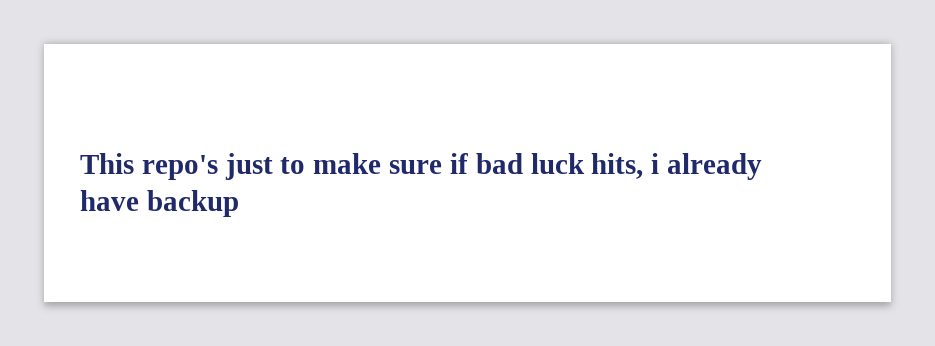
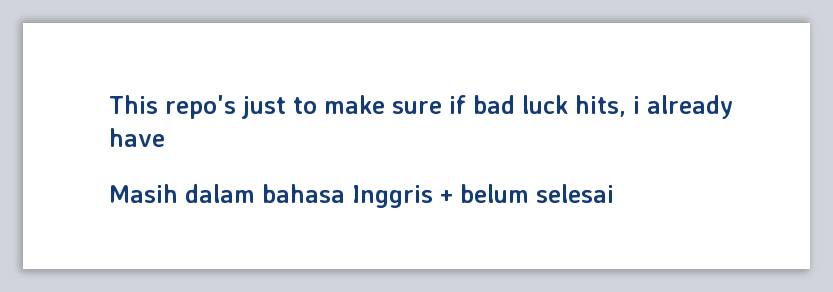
[146,190,239,217] backup -> [109,184,614,208] // Masih dalam bahasa Inggris + belum selesai

